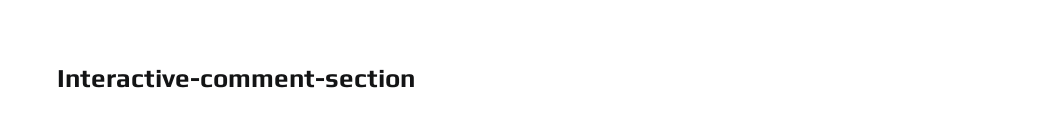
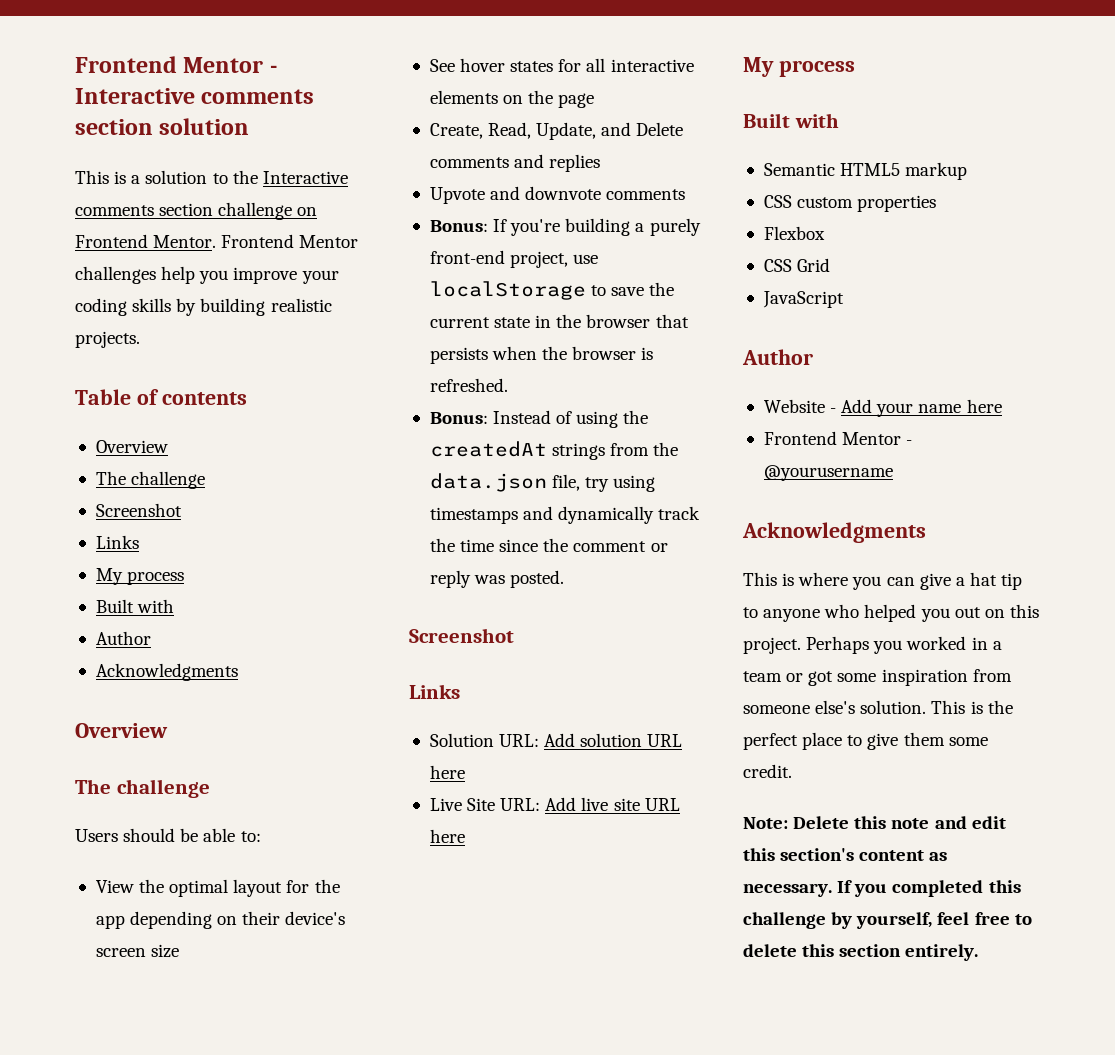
[57,69,415,88] Interactive-comment-section -> [75,56,277,73] [75,88,315,104] [75,118,250,135] [75,170,348,184] [75,202,318,220] [75,234,359,248] [75,266,339,284] [75,298,332,316] [75,331,140,348] [75,389,247,405] [95,440,168,453] [95,471,206,489] [95,503,182,517] [95,535,139,549] [95,568,185,585] [95,599,175,613] [95,631,151,645] [95,663,238,681] [75,723,168,738] [75,779,210,798] [75,828,261,842] [95,879,340,897] [95,911,346,929] [95,944,180,958] [429,58,694,72] [429,90,595,108] [429,122,684,140] [429,154,601,172] [429,186,686,204] [429,218,701,236] [429,250,599,268] [429,281,675,300] [429,314,689,328] [429,346,654,364] [429,378,508,392] [429,410,649,428] [429,441,679,460] [429,473,656,492] [429,506,701,524] [429,538,668,552] [429,570,565,588] [409,628,514,643] [409,684,460,699] [429,733,683,747] [429,765,465,779] [429,797,680,811] [429,829,465,843] [743,57,855,77] [743,113,839,128] [763,162,968,180] [763,195,937,212] [763,226,825,240] [763,258,831,272] [762,291,844,308] [742,349,813,365] [763,399,1002,417] [763,431,913,445] [763,465,893,481] [742,522,926,543] [743,572,1023,590] [743,604,1039,622] [743,636,1002,654] [743,669,1012,686] [743,700,1013,714] [743,732,988,750] [743,764,792,778] [743,816,1006,829] [743,848,948,861] [743,880,1021,897] [743,912,1032,929] [743,944,979,961] Frontend Mentor - Interactive comments section solution // This is a solution to the Interactive comments section challenge on Frontend Mentor. Frontend Mentor challenges help you improve your coding skills by building realistic projects. // Table of contents // Overview // The challenge // Screenshot // Links // My process // Built with // Author // Acknowledgments // Overview // The challenge // Users should be able to: // View the optimal layout for the app depending on their device's screen size // See hover states for all interactive elements on the page // Create, Read, Update, and Delete comments and replies // Upvote and downvote comments // Bonus: If you're building a purely front-end project, use localStorage to save the current state in the browser that persists when the browser is refreshed. // Bonus: Instead of using the createdAt strings from the data.json file, try using timestamps and dynamically track the time since the comment or reply was posted. // Screenshot // Links // Solution URL: Add solution URL here // Live Site URL: Add live site URL here // My process // Built with // Semantic HTML5 markup // CSS custom properties // Flexbox // CSS Grid // JavaScript // Author // Website - Add your name here // Frontend Mentor - @yourusername // Acknowledgments // This is where you can give a hat tip to anyone who helped you out on this project. Perhaps you worked in a team or got some inspiration from someone else's solution. This is the perfect place to give them some credit. // Note: Delete this note and edit this section's content as necessary. If you completed this challenge by yourself, feel free to delete this section entirely.

